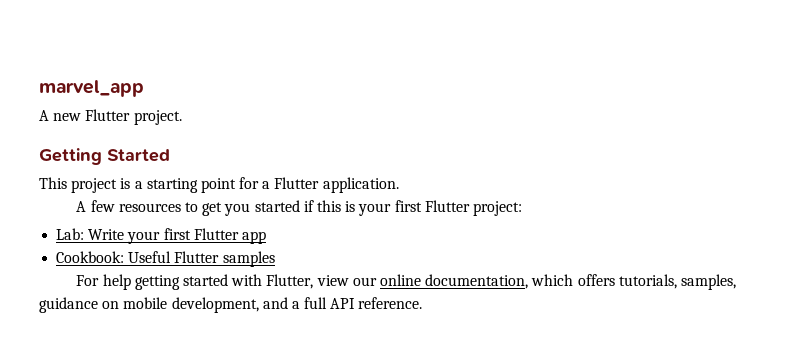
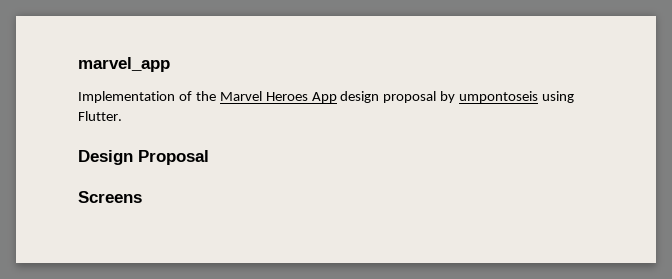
[39,109,182,125] [39,148,170,165] [39,177,399,193] [76,200,522,216] [56,228,266,244] [56,251,275,267] [76,274,736,290] [39,297,423,313] A new Flutter project. // Getting Started // This project is a starting point for a Flutter application. // A few resources to get you started if this is your first Flutter project: // Lab: Write your first Flutter app // Cookbook: Useful Flutter samples // For help getting started with Flutter, view our online documentation, which offers tutorials, samples, guidance on mobile development, and a full API reference. -> [78,91,575,103] [78,111,122,121] [78,150,209,165] [78,191,142,203] Implementation of the Marvel Heroes App design proposal by umpontoseis using Flutter. // Design Proposal // Screens

